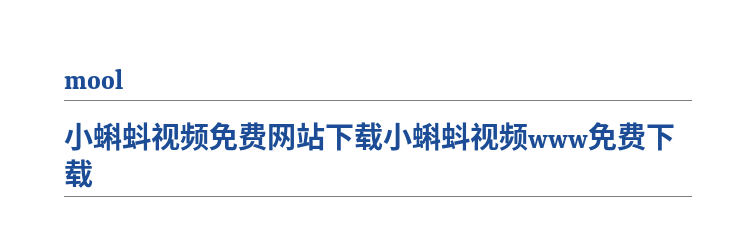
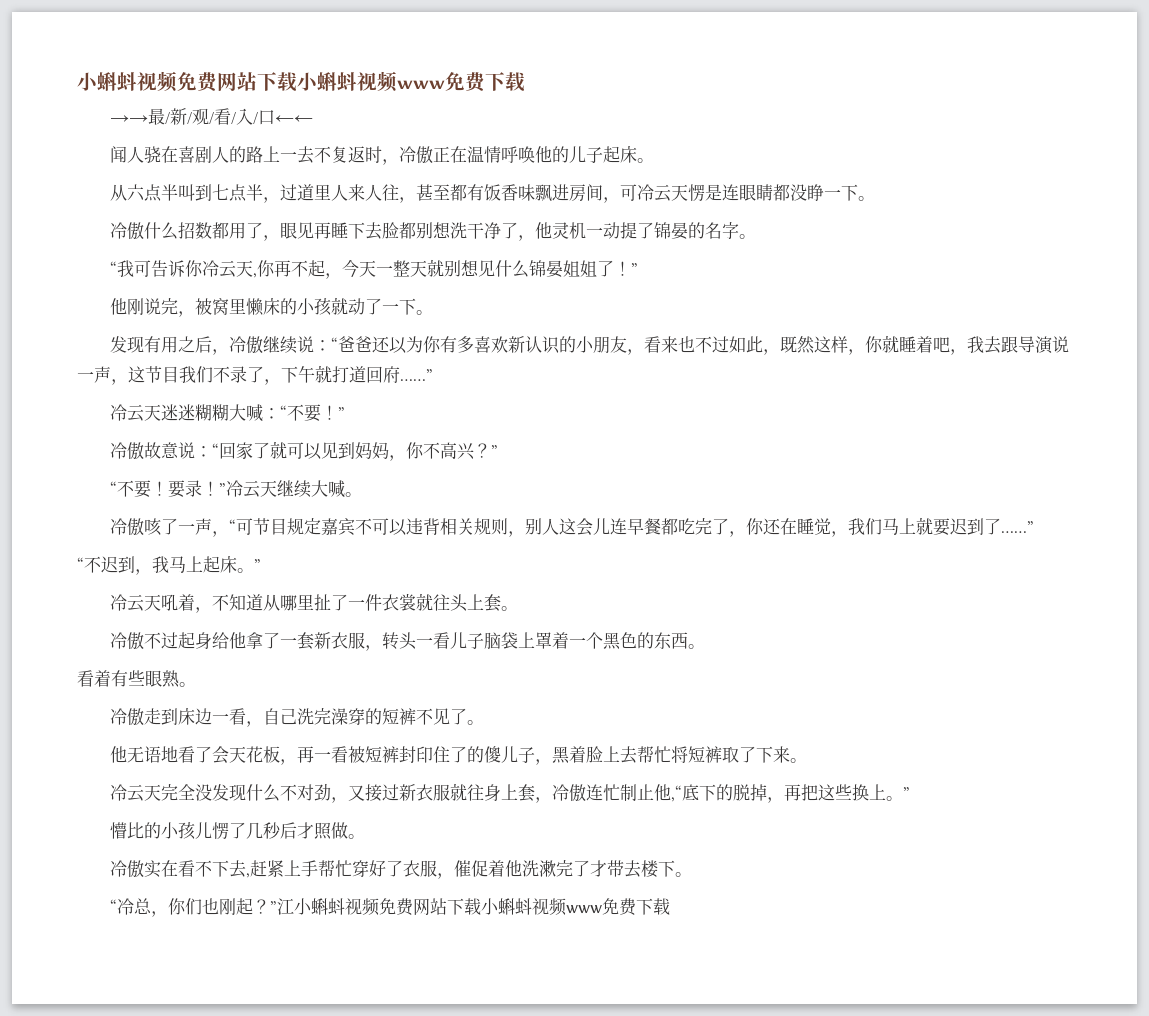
[64,69,123,89] mool // -> (77, 81) none
(93, 173) none -> [109,108,313,125] [109,146,654,165] [109,184,875,203] [109,222,756,241] [109,259,638,279] [109,297,433,317] [109,335,1069,355] [77,365,433,385] [109,404,345,422] [109,441,498,461] [109,480,362,498] [109,517,1034,537] [77,556,261,575] [109,593,518,613] [109,632,705,651] [77,670,196,688] [109,708,484,727] [109,746,807,765] [109,783,910,803] [109,822,365,840] [109,860,692,879] [109,898,670,917] // →→最/新/观/看/入/口←← // 闻人骁在喜剧人的路上一去不复返时，冷傲正在温情呼唤他的儿子起床。 // 从六点半叫到七点半，过道里人来人往，甚至都有饭香味飘进房间，可冷云天愣是连眼睛都没睁一下。 // 冷傲什么招数都用了，眼见再睡下去脸都别想洗干净了，他灵机一动提了锦晏的名字。 // “我可告诉你冷云天,你再不起，今天一整天就别想见什么锦晏姐姐了！” // 他刚说完，被窝里懒床的小孩就动了一下。 // 发现有用之后，冷傲继续说：“爸爸还以为你有多喜欢新认识的小朋友，看来也不过如此，既然这样，你就睡着吧，我去跟导演说一声，这节目我们不录了，下午就打道回府……” // 冷云天迷迷糊糊大喊：“不要！” // 冷傲故意说：“回家了就可以见到妈妈，你不高兴？” // “不要！要录！”冷云天继续大喊。 // 冷傲咳了一声，“可节目规定嘉宾不可以违背相关规则，别人这会儿连早餐都吃完了，你还在睡觉，我们马上就要迟到了……” // “不迟到，我马上起床。” // 冷云天吼着，不知道从哪里扯了一件衣裳就往头上套。 // 冷傲不过起身给他拿了一套新衣服，转头一看儿子脑袋上罩着一个黑色的东西。 // 看着有些眼熟。 // 冷傲走到床边一看，自己洗完澡穿的短裤不见了。 // 他无语地看了会天花板，再一看被短裤封印住了的傻儿子，黑着脸上去帮忙将短裤取了下来。 // 冷云天完全没发现什么不对劲，又接过新衣服就往身上套，冷傲连忙制止他,“底下的脱掉，再把这些换上。” // 懵比的小孩儿愣了几秒后才照做。 // 冷傲实在看不下去,赶紧上手帮忙穿好了衣服，催促着他洗漱完了才带去楼下。 // “冷总，你们也刚起？”江小蝌蚪视频免费网站下载小蝌蚪视频www免费下载

